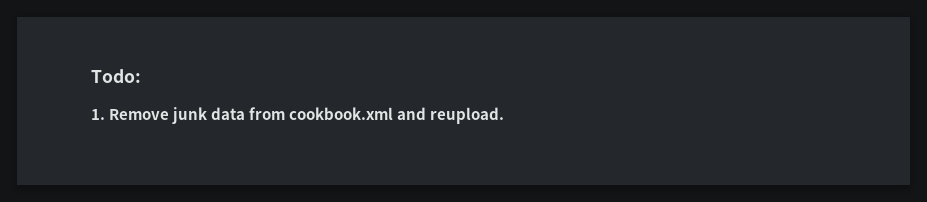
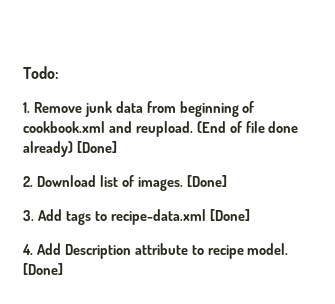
(286, 113) none -> [179,101,255,117] beginning of
(505, 115) none -> [196,121,299,133] [23,141,117,157] [23,175,227,191] [23,209,250,225] [22,243,289,259] [23,263,63,275] (End of file done already) [Done] // 2. Download list of images. [Done] // 3. Add tags to recipe-data.xml [Done] // 4. Add Description attribute to recipe model. [Done]

